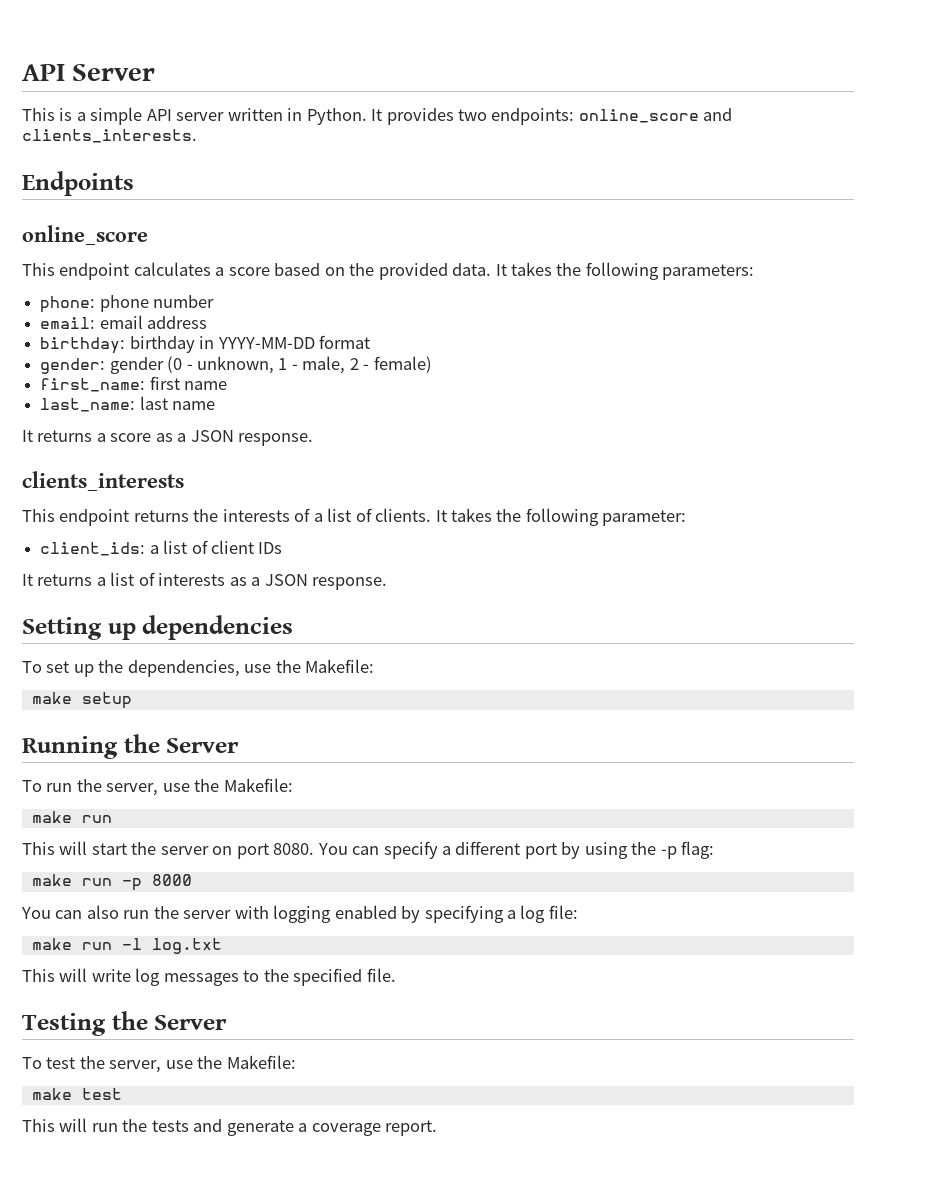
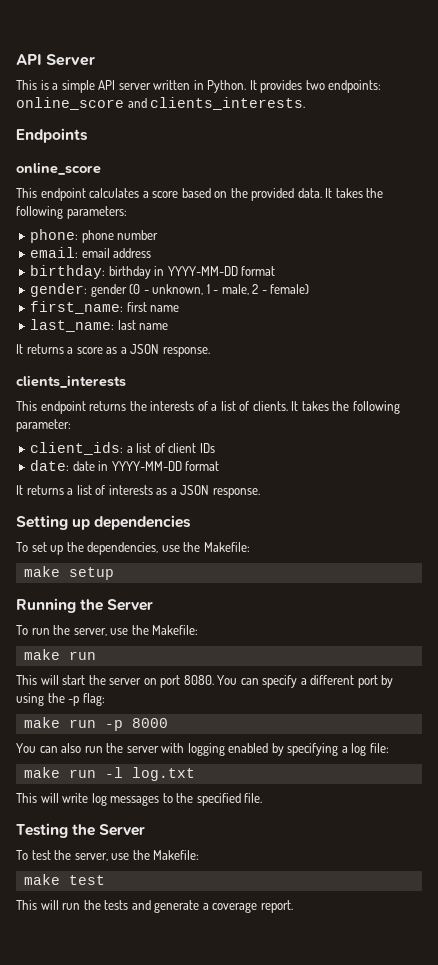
(283, 548) none -> [30,460,220,471] // date: date in YYYY-MM-DD format

